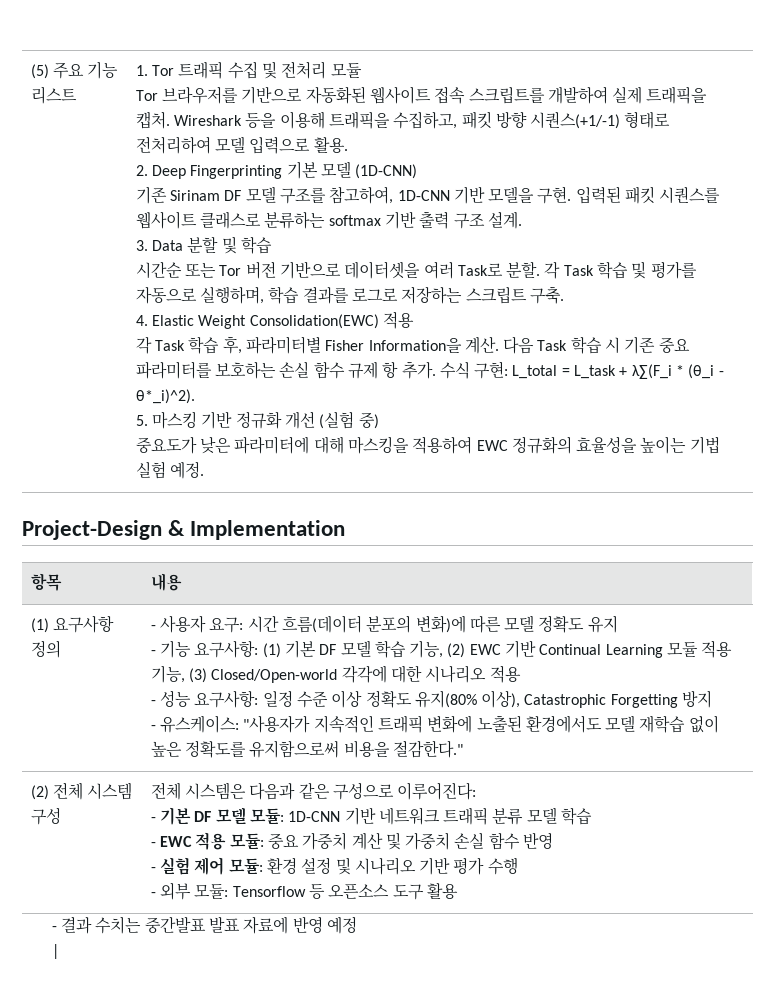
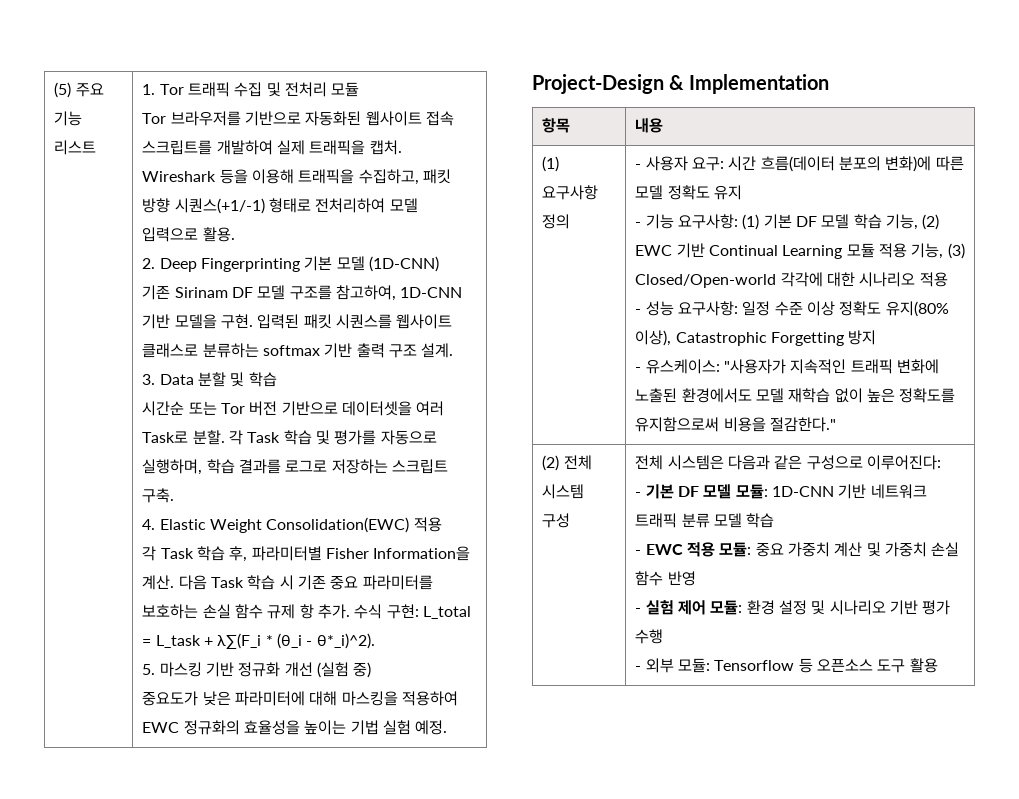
[51,916,357,934] [51,944,59,959] // - 결과 수치는 중간발표 발표 자료에 반영 예정 // | -> (938, 665) none

